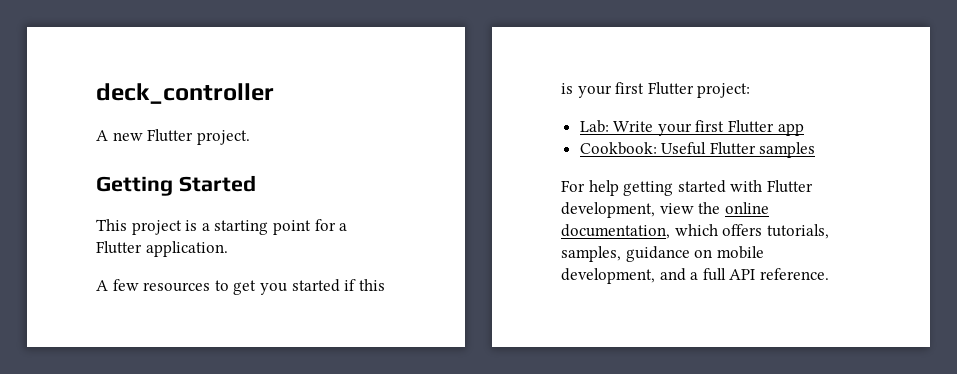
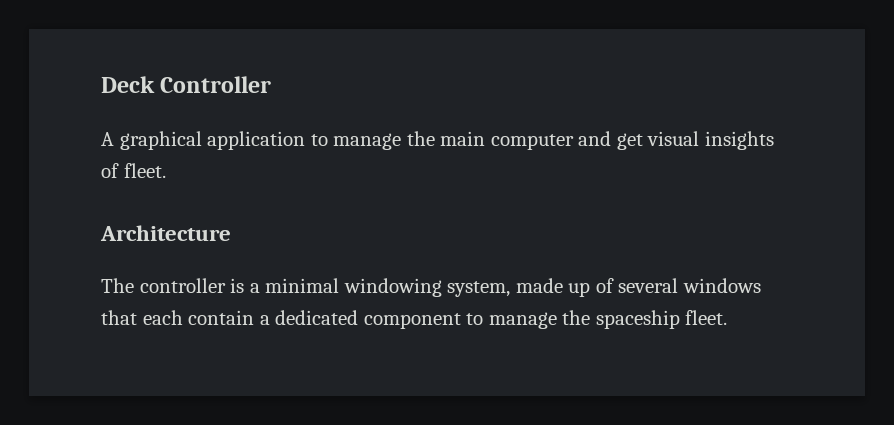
[96,83,274,104] [96,129,250,145] [96,175,256,196] [96,219,348,235] [96,241,228,257] [96,279,385,295] [561,82,751,98] [579,120,804,136] [579,142,816,158] [561,180,813,196] [561,202,769,218] [561,224,829,239] [561,246,764,262] [561,268,829,284] deck_controller // A new Flutter project. // Getting Started // This project is a starting point for a Flutter application. // A few resources to get you started if this is your first Flutter project: // Lab: Write your first Flutter app // Cookbook: Useful Flutter samples // For help getting started with Flutter development, view the online documentation, which offers tutorials, samples, guidance on mobile development, and a full API reference. -> [101,76,272,93] [101,131,774,150] [101,163,166,178] [100,225,231,241] [101,278,761,297] [101,310,728,329] Deck Controller // A graphical application to manage the main computer and get visual insights of fleet. // Architecture // The controller is a minimal windowing system, made up of several windows that each contain a dedicated component to manage the spaceship fleet.

